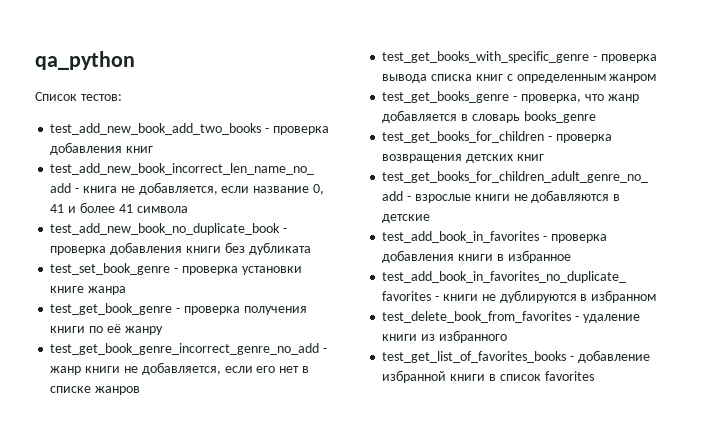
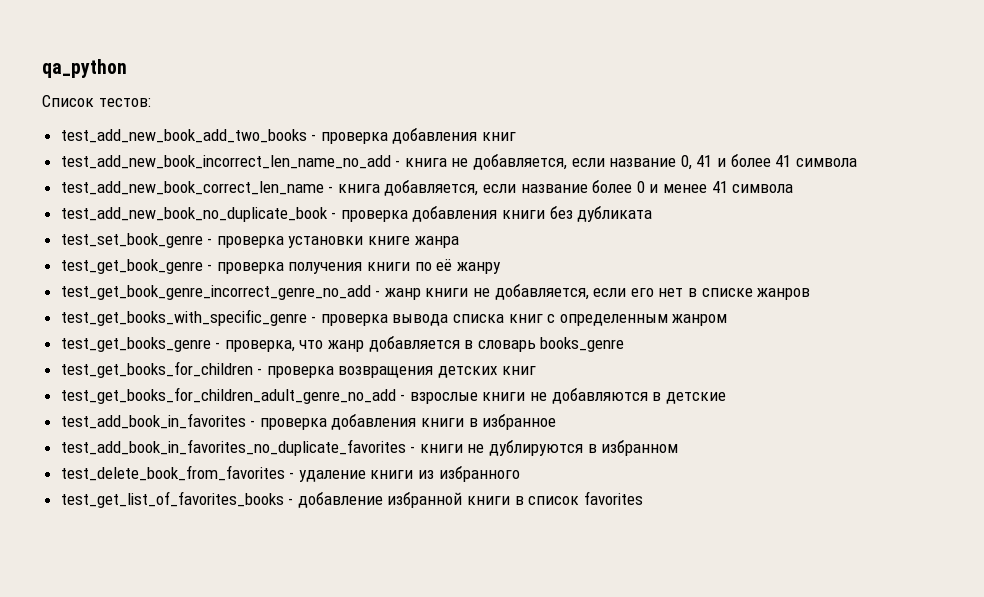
(188, 209) none -> [60,180,794,196] // test_add_new_book_correct_len_name - книга добавляется, если название более 0 и менее 41 символа

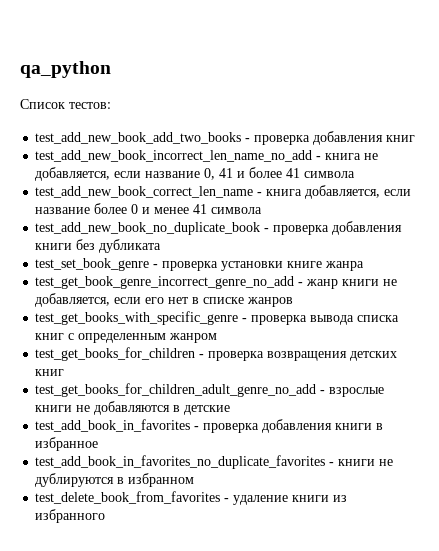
[60,259,501,274] // test_get_book_genre - проверка получения книги по её жанру -> (365, 266) none
[60,336,625,352] // test_get_books_genre - проверка, что жанр добавляется в словарь books_genre -> (218, 338) none
[60,491,643,508] // test_get_list_of_favorites_books - добавление избранной книги в список favorites -> (106, 516) none

